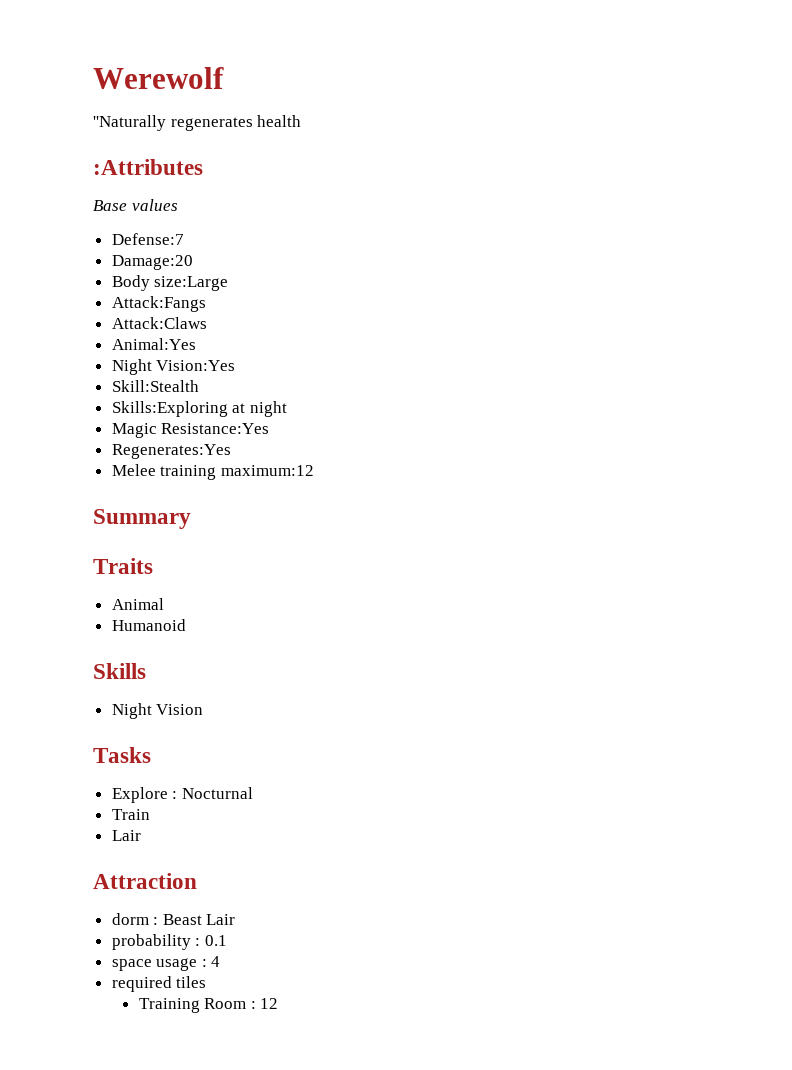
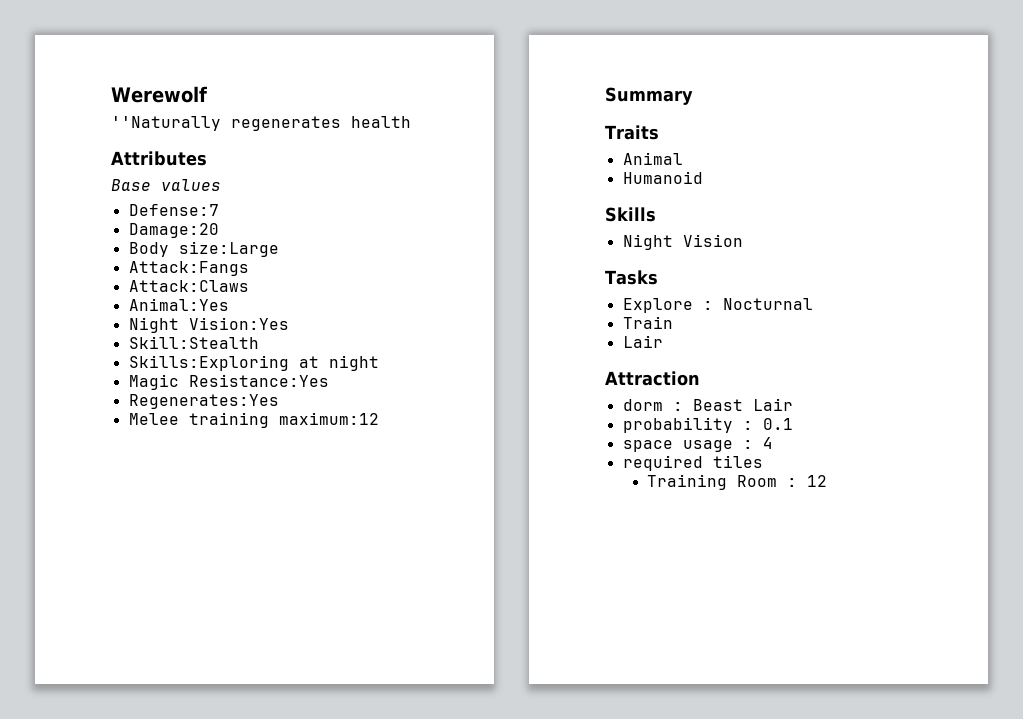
[93,159,203,175] :Attributes -> [111,151,207,166] Attributes

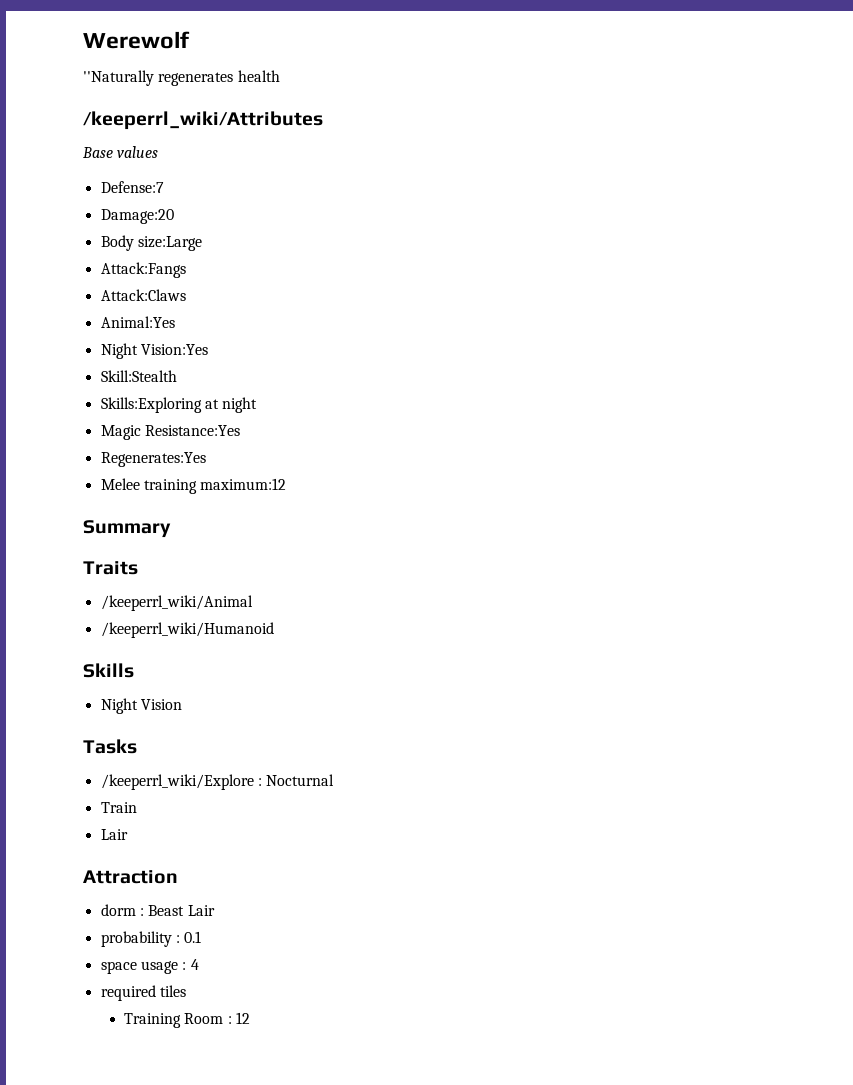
[111,151,207,166] Attributes -> [83,111,323,130] /keeperrl_wiki/Attributes
[622,152,683,165] [622,171,703,184] Animal // Humanoid -> [100,595,253,611] [100,622,274,638] /keeperrl_wiki/Animal // /keeperrl_wiki/Humanoid
[622,298,693,313] Explore -> [100,774,254,790] /keeperrl_wiki/Explore

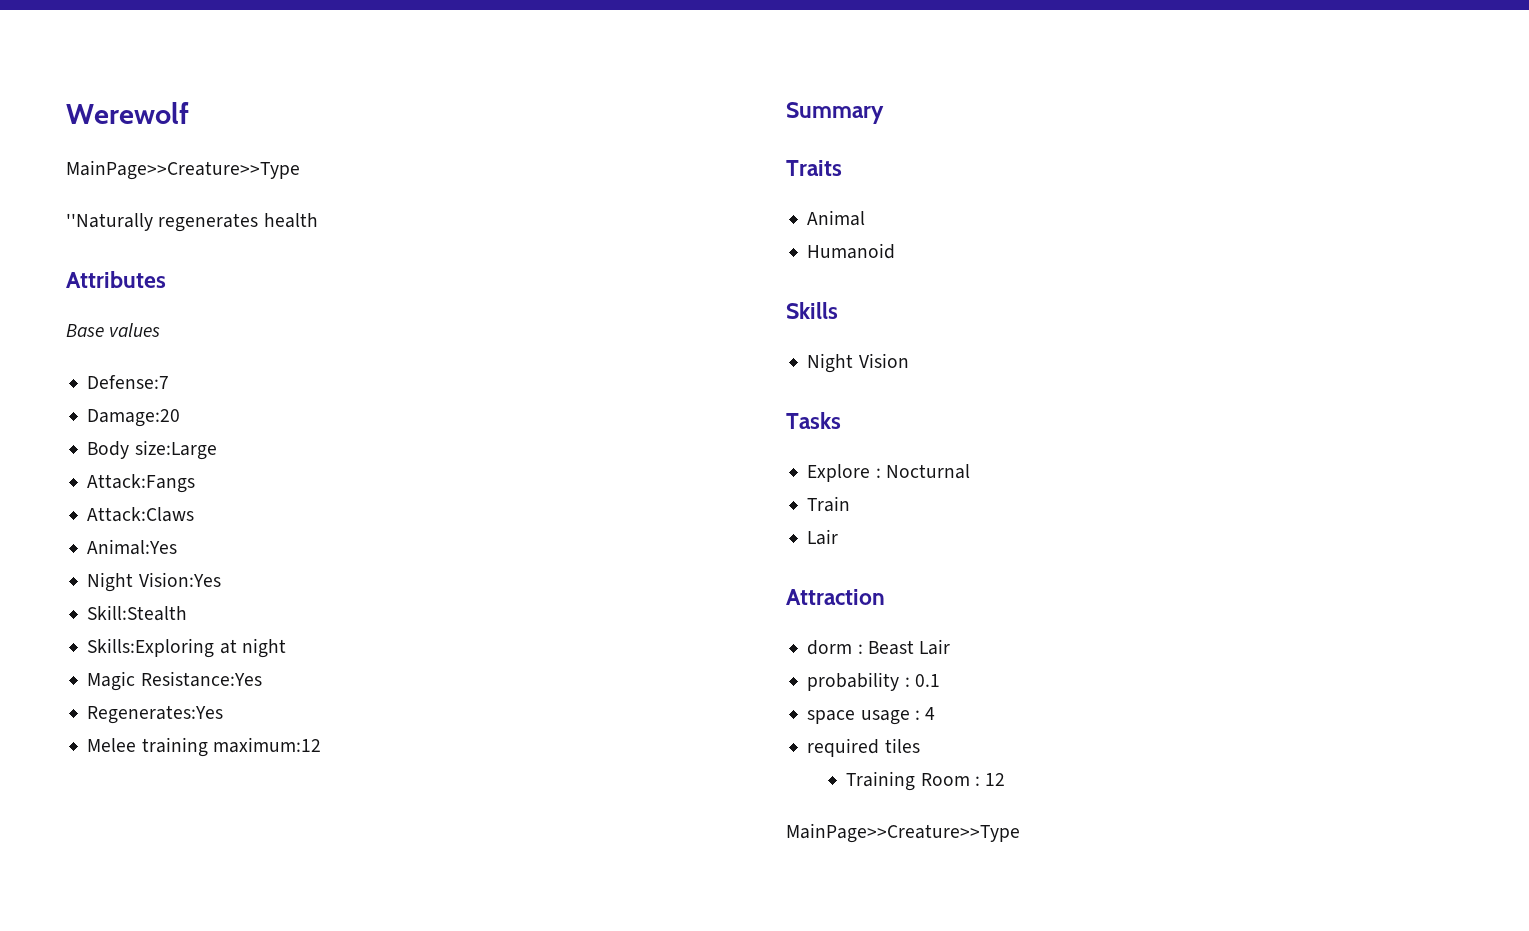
(190, 40) none -> [66,160,300,180] // MainPage>>Creature>>Type
[83,111,323,130] /keeperrl_wiki/Attributes -> [66,271,166,288] Attributes
[100,595,253,611] [100,622,274,638] /keeperrl_wiki/Animal // /keeperrl_wiki/Humanoid -> [807,210,866,226] [807,243,896,259] Animal // Humanoid
[100,774,254,790] /keeperrl_wiki/Explore -> [807,464,871,482] Explore
(250, 1018) none -> [786,823,1020,843] // MainPage>>Creature>>Type

